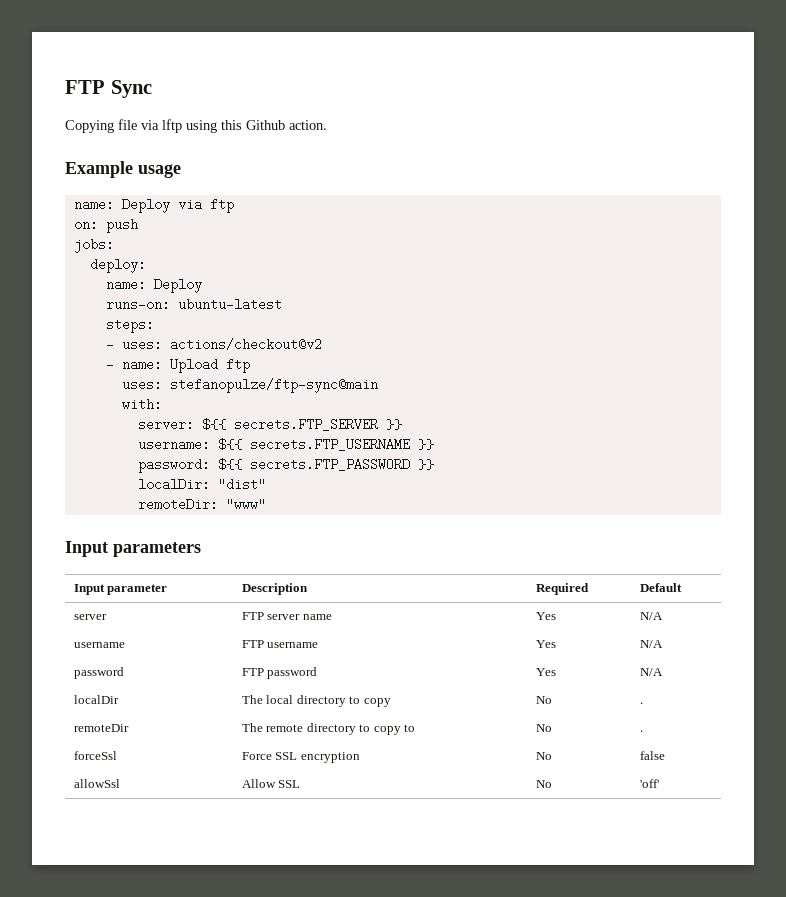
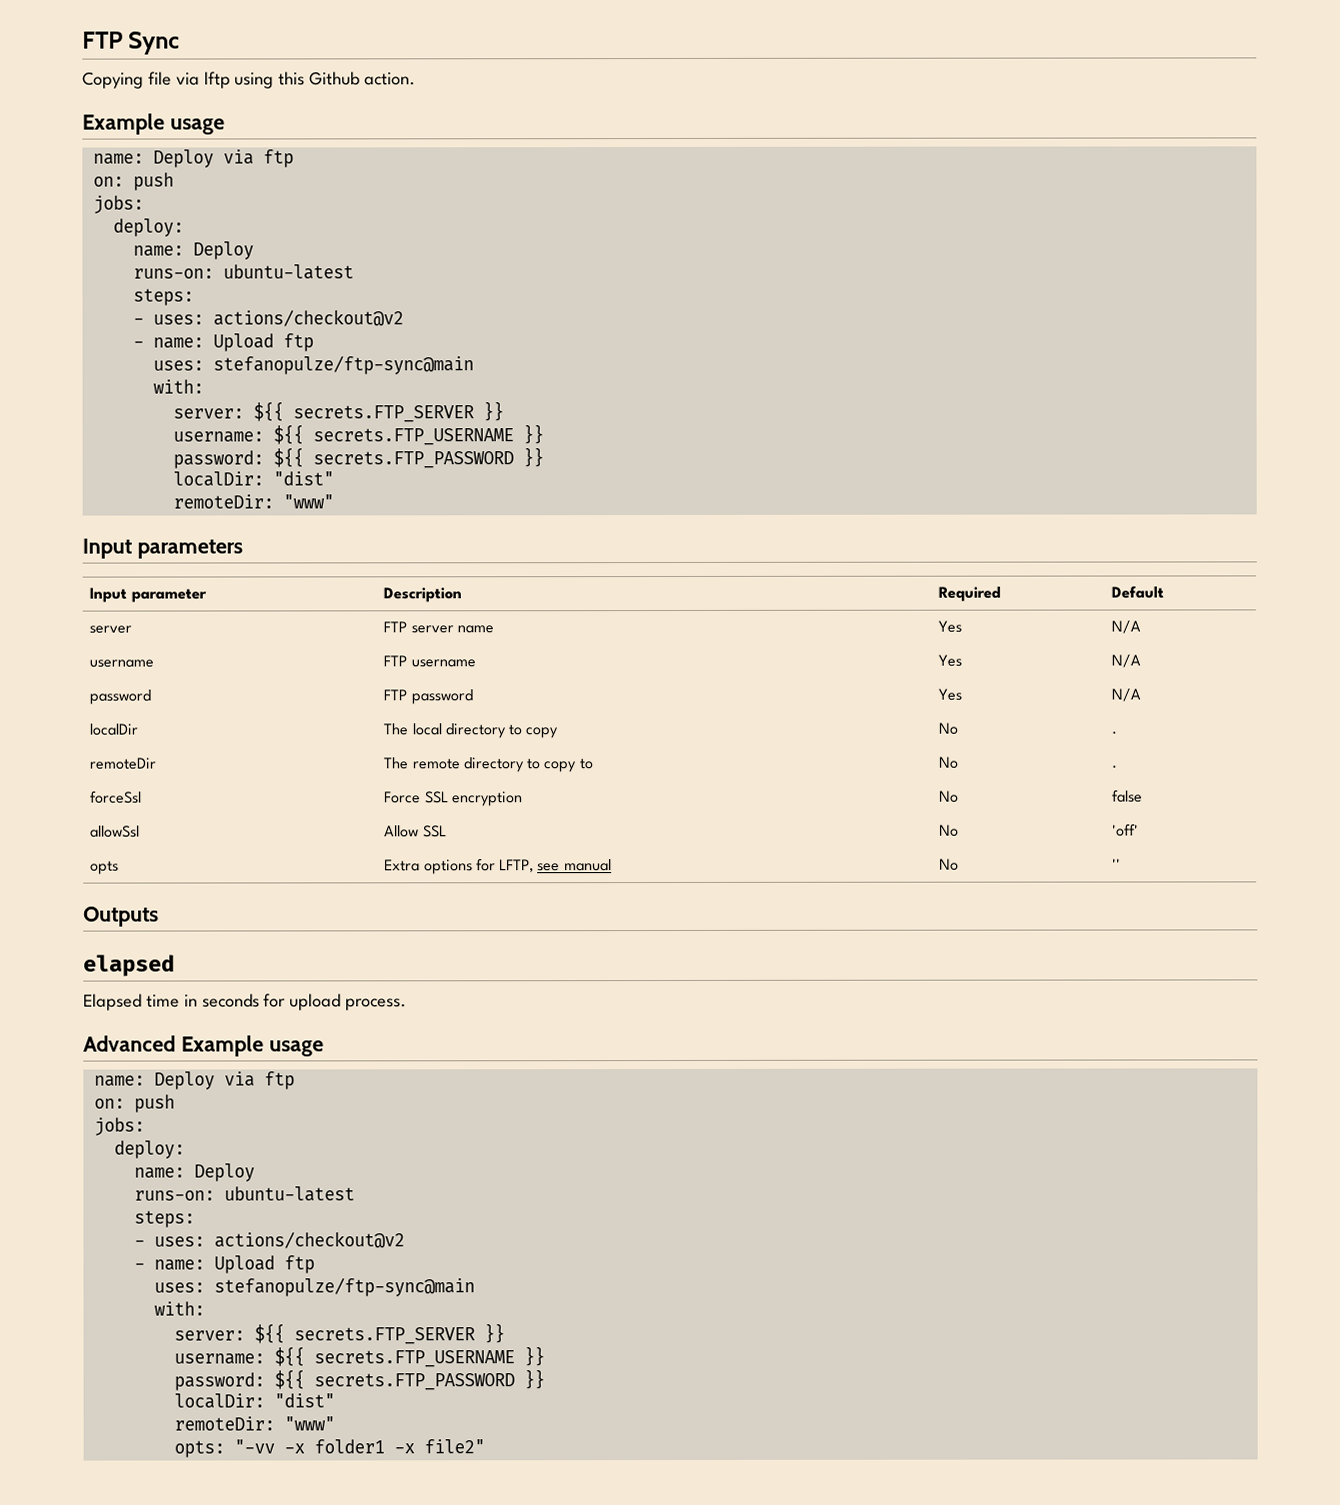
(659, 783) none -> [90,860,120,875] [384,858,612,875] [939,858,960,871] [1112,858,1122,870] [83,906,159,927] [83,954,175,977] [83,993,408,1011] [83,1035,324,1057] [93,1071,295,1090] [93,1094,175,1113] [93,1117,145,1136] [113,1140,185,1159] [133,1163,255,1182] [133,1186,355,1202] [133,1210,195,1228] [133,1231,405,1249] [133,1255,315,1274] [153,1277,475,1297] [153,1301,205,1316] [173,1323,505,1345] [173,1346,545,1368] [173,1369,545,1391] [173,1393,335,1409] [173,1416,335,1431] [173,1439,485,1458] // opts | Extra options for LFTP, see manual | No | '' // Outputs // elapsed // Elapsed time in seconds for upload process. // Advanced Example usage // name: Deploy via ftp // on: push // jobs: // deploy: // name: Deploy // runs-on: ubuntu-latest // steps: // - uses: actions/checkout@v2 // - name: Upload ftp // uses: stefanopulze/ftp-sync@main // with: // server: ${{ secrets.FTP_SERVER }} // username: ${{ secrets.FTP_USERNAME }} // password: ${{ secrets.FTP_PASSWORD }} // localDir: "dist" // remoteDir: "www" // opts: "-vv -x folder1 -x file2"

